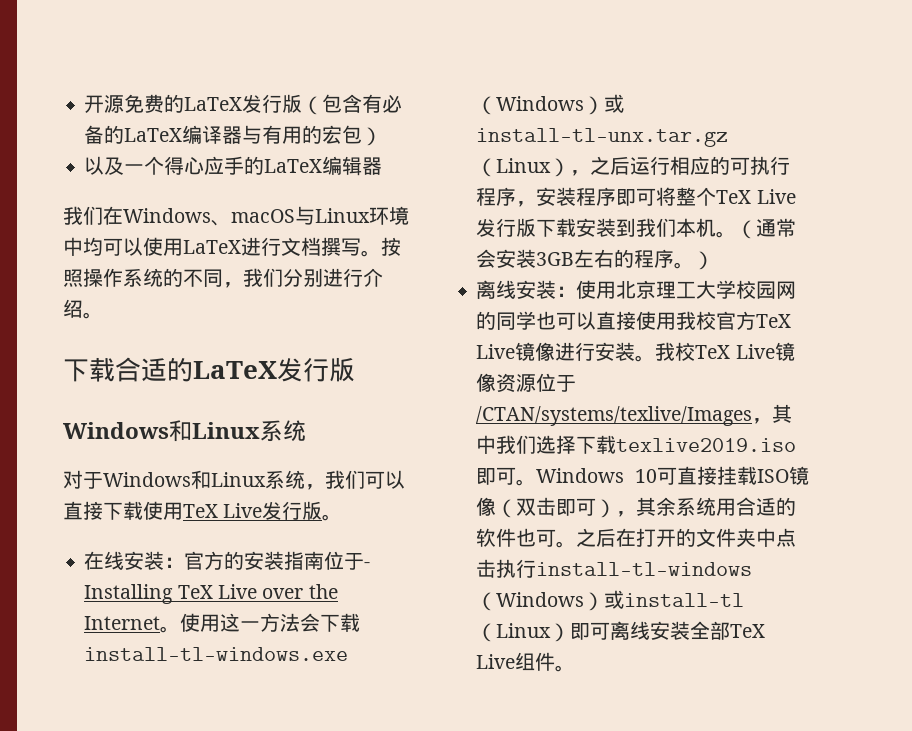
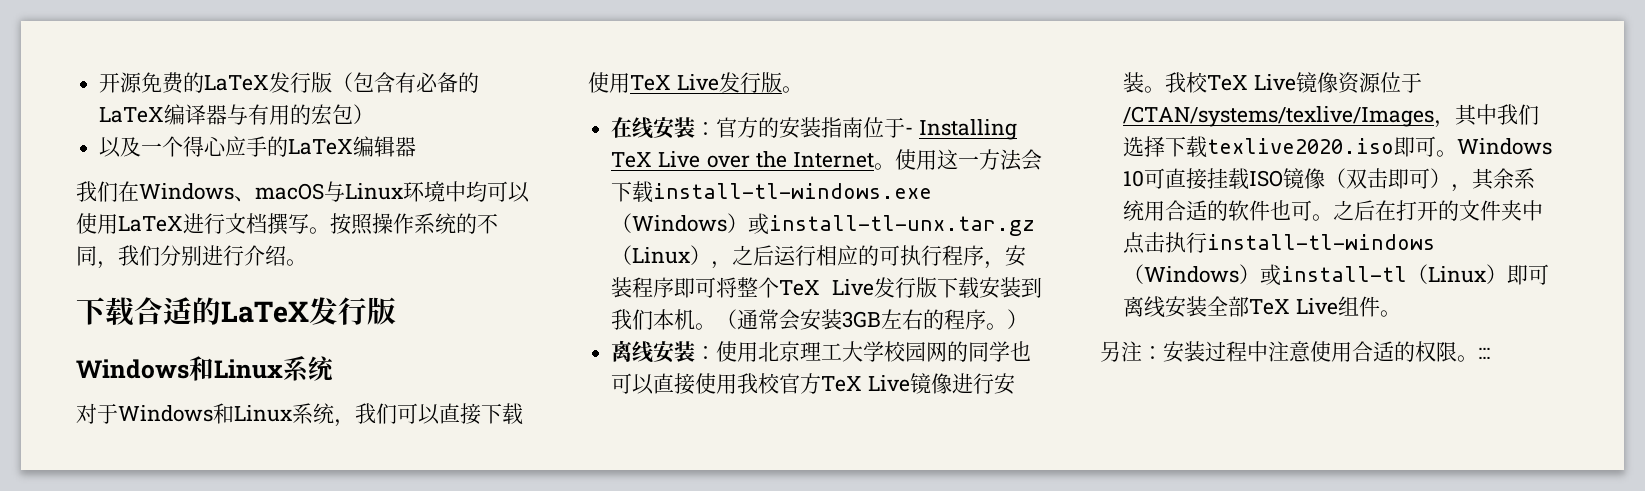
[616,438,797,452] texlive2019.iso -> [1207,138,1395,154] texlive2020.iso
(576, 668) none -> [1100,341,1490,363] // 另注：安装过程中注意使用合适的权限。:::

